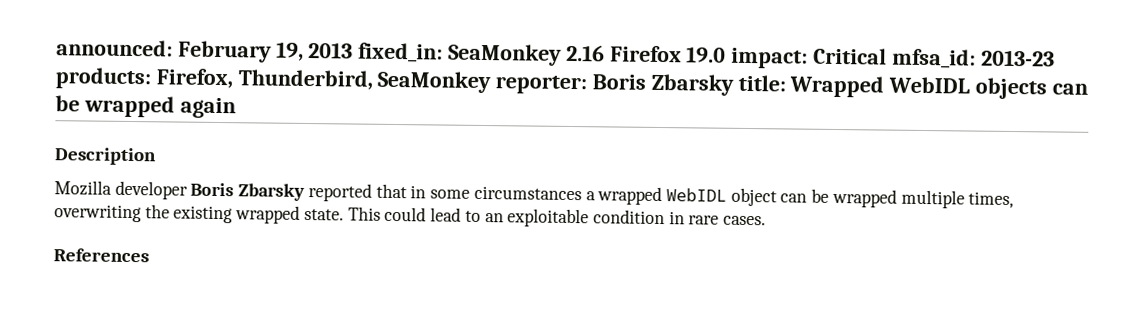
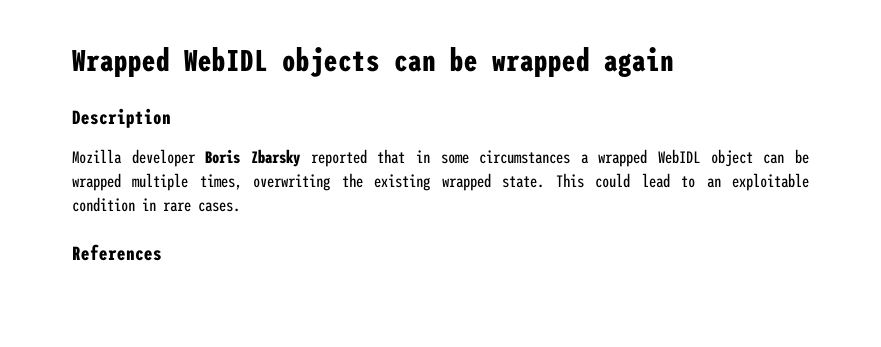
[56,39,1055,69] [55,67,786,96] announced: February 19, 2013 fixed_in: SeaMonkey 2.16 Firefox 19.0 impact: Critical mfsa_id: 2013-23 products: Firefox, Thunderbird, SeaMonkey reporter: Boris Zbarsky title: -> (72, 62) none

